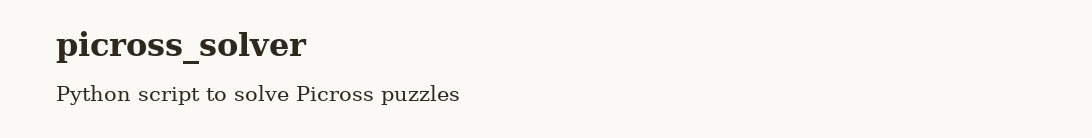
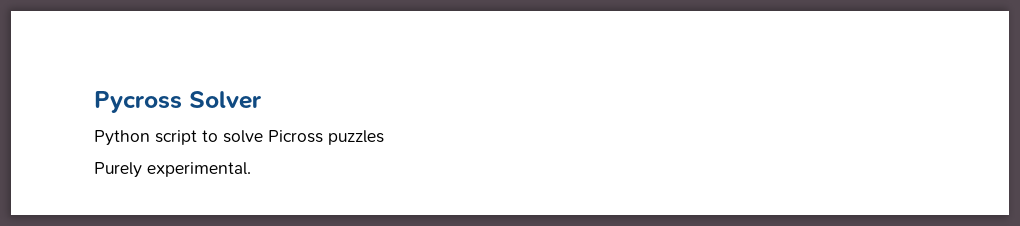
[56,31,307,64] picross_solver -> [94,91,262,113] Pycross Solver
(460, 95) none -> [94,162,251,178] // Purely experimental.

